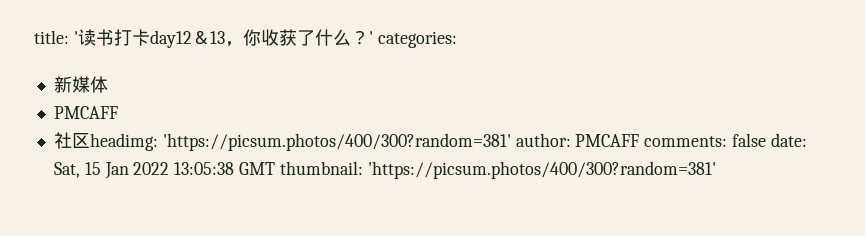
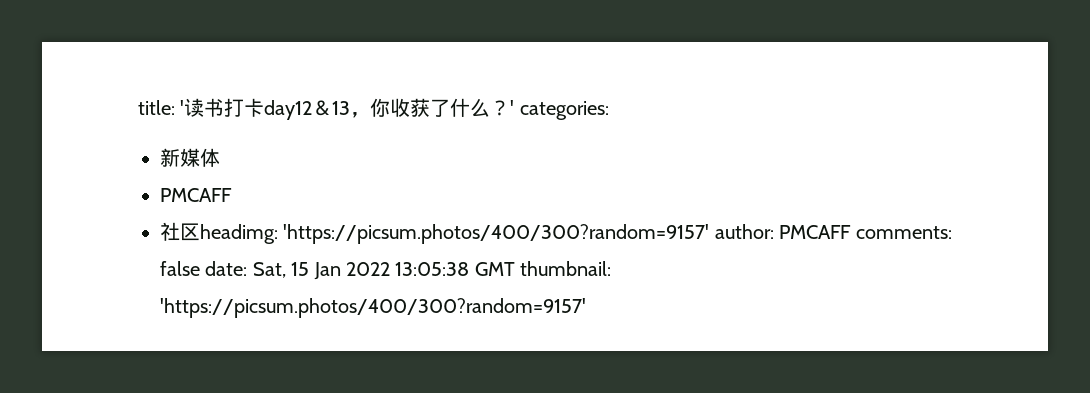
[162,133,511,151] 'https://picsum.photos/400/300?random=381' -> [283,224,710,244] 'https://picsum.photos/400/300?random=9157'
[367,161,716,179] 'https://picsum.photos/400/300?random=381' -> [160,298,586,318] 'https://picsum.photos/400/300?random=9157'

